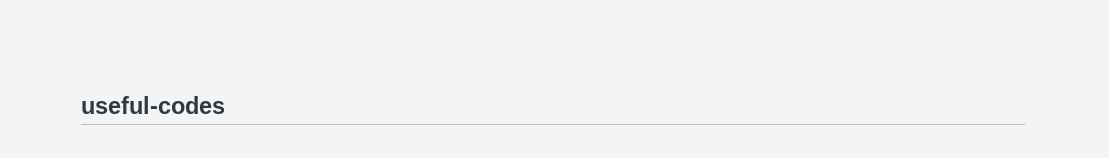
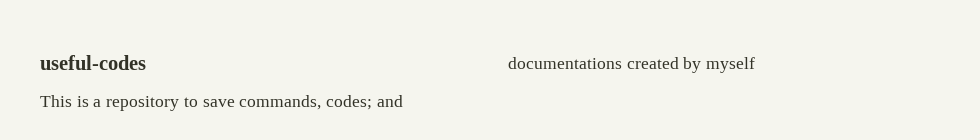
(225, 105) none -> [40,95,403,111] [508,57,756,73] // This is a repository to save commands, codes; and documentations created by myself

